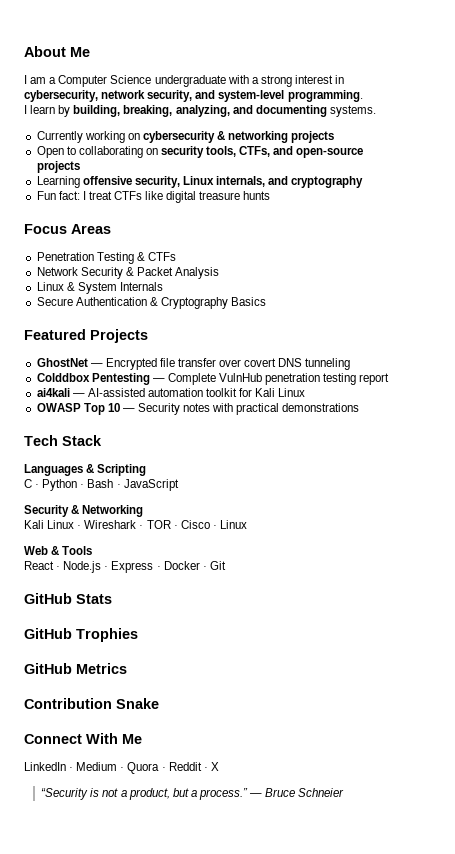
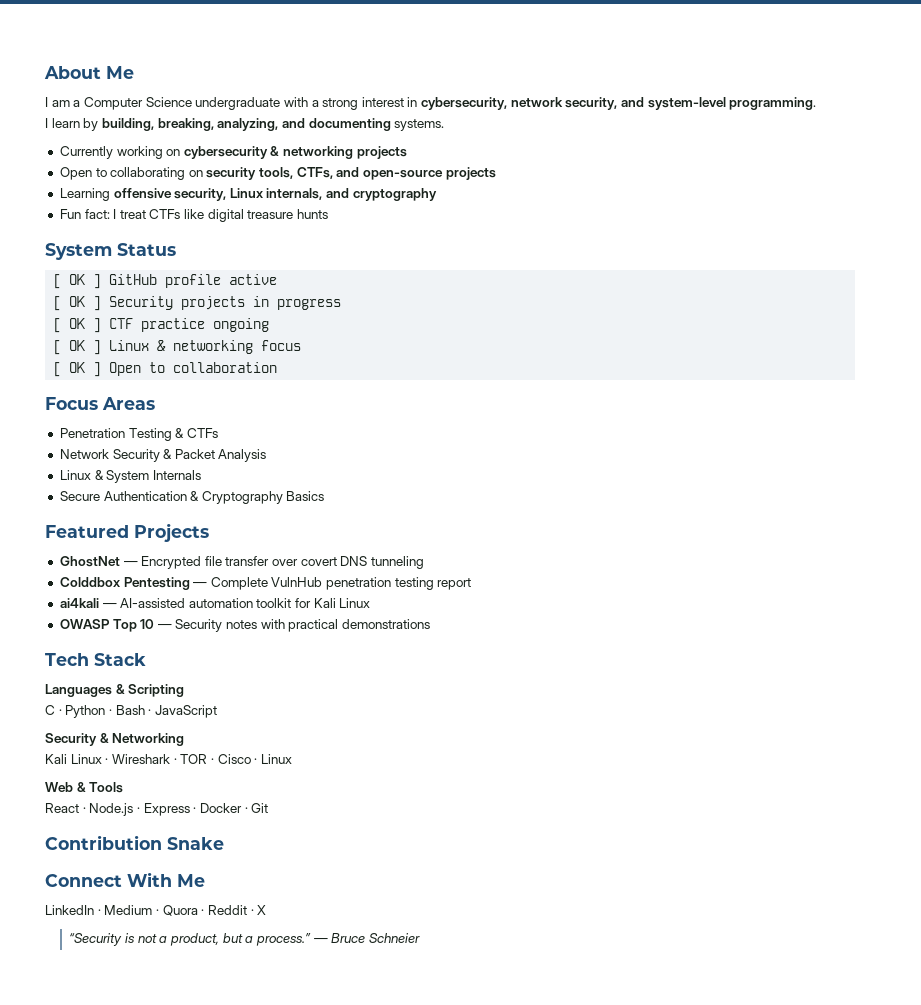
(271, 195) none -> [45,243,176,260] [53,274,278,289] [53,296,342,311] [53,318,270,333] [53,340,302,355] [53,362,278,377] // System Status // [ OK ] GitHub profile active // [ OK ] Security projects in progress // [ OK ] CTF practice ongoing // [ OK ] Linux & networking focus // [ OK ] Open to collaboration
[24,593,112,604] [24,628,138,642] [24,663,127,674] // GitHub Stats // GitHub Trophies // GitHub Metrics -> (269, 808) none

